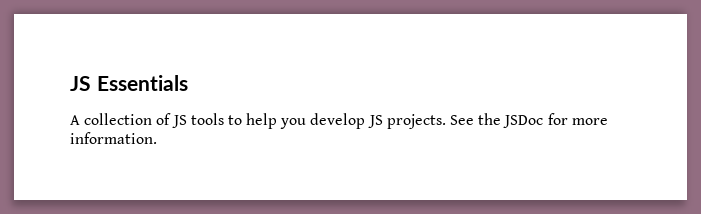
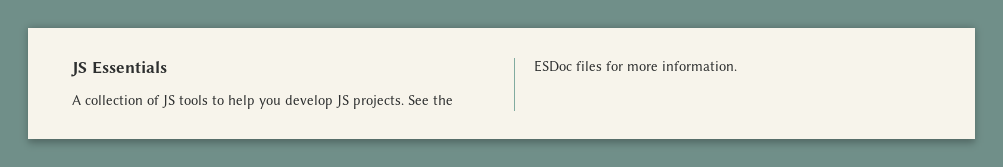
[503,115,544,128] JSDoc -> [534,60,602,72] ESDoc files

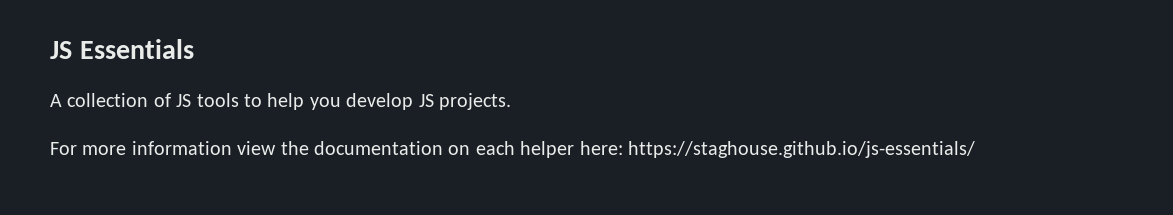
[408,95,453,105] [534,60,737,72] See the ESDoc files for more information. -> [50,141,975,158] // For more information view the documentation on each helper here: https://staghouse.github.io/js-essentials/

